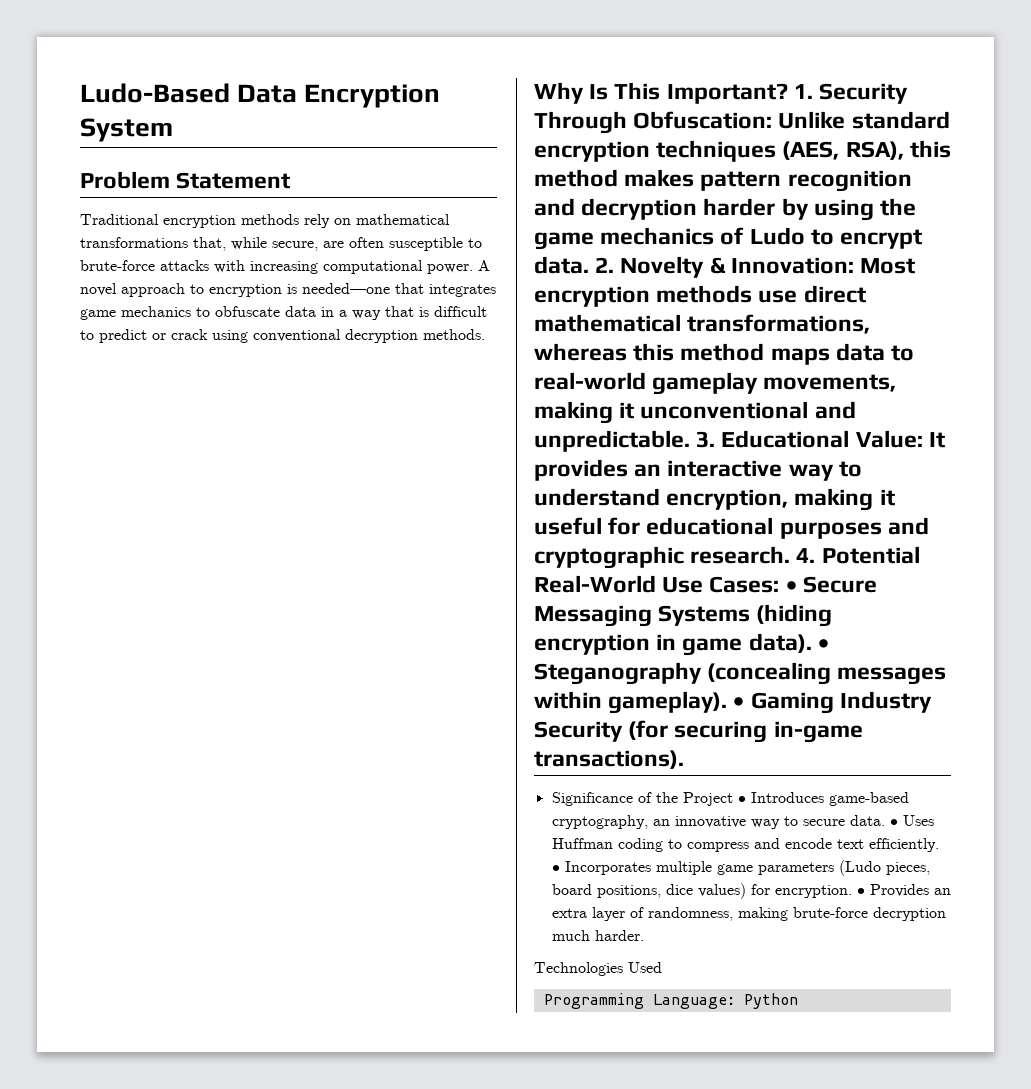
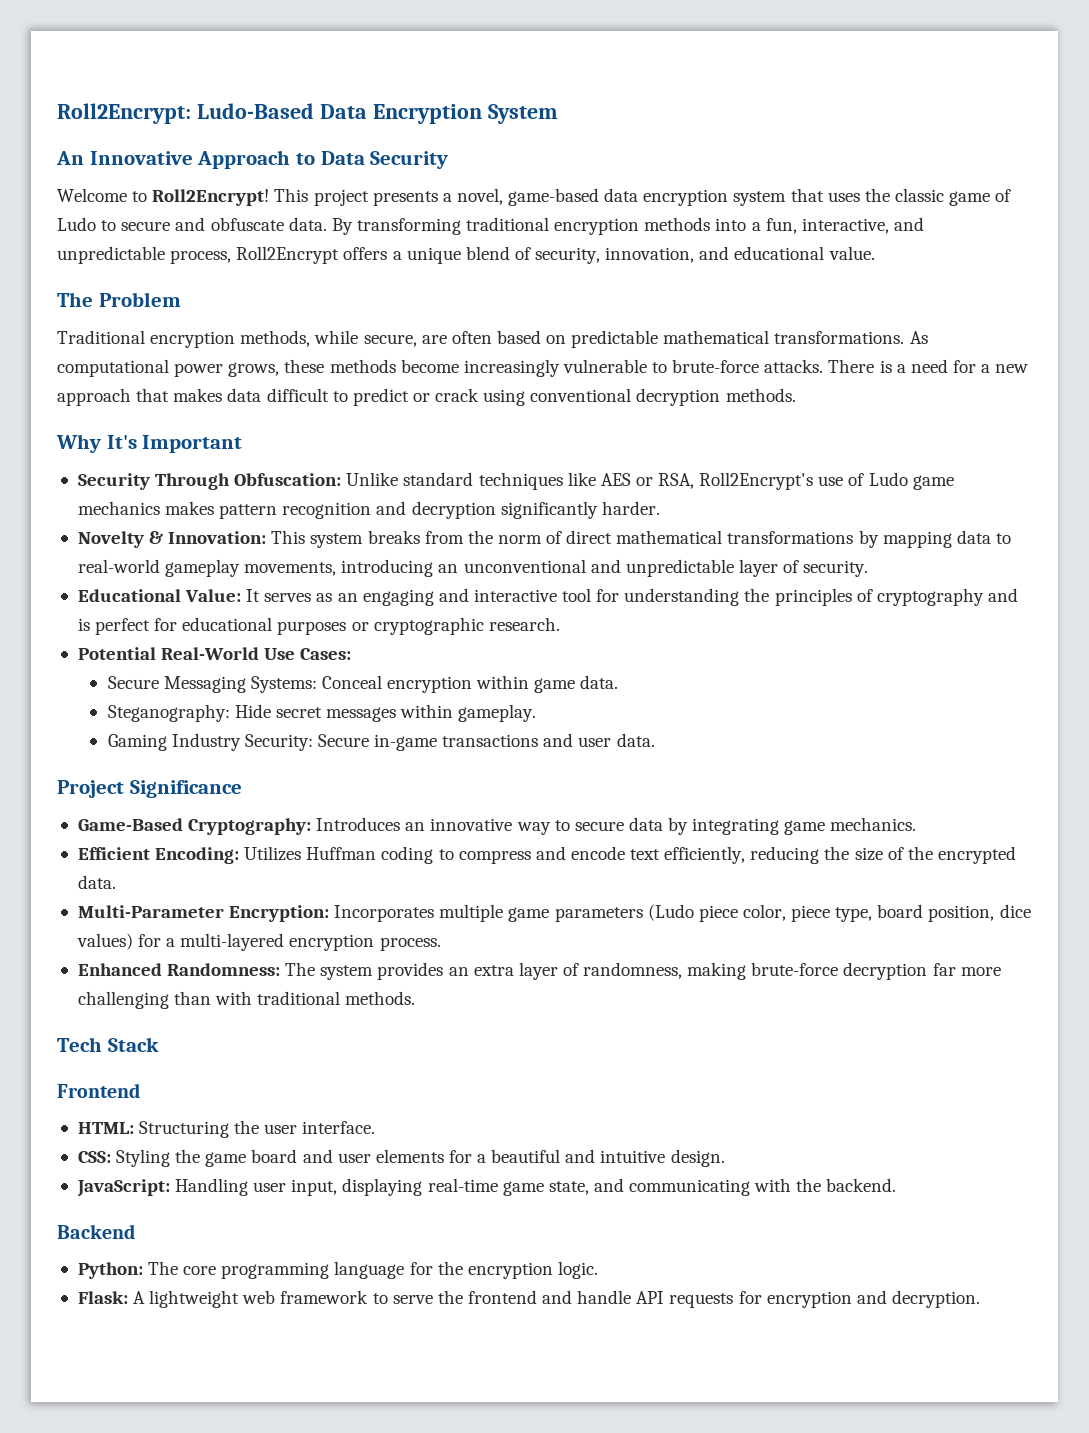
(80, 93) none -> [57,103,191,124] Roll2Encrypt:
(173, 130) none -> [56,150,449,169] [57,188,1012,206] [57,217,924,235] [57,246,875,264] [57,292,93,307] An Innovative Approach to Data Security // Welcome to Roll2Encrypt! This project presents a novel, game-based data encryption system that uses the classic game of Ludo to secure and obfuscate data. By transforming traditional encryption methods into a fun, interactive, and unpredictable process, Roll2Encrypt offers a unique blend of security, innovation, and educational value. // The
[176,172,291,189] Statement -> (181, 299) none
[241,214,450,228] [80,237,482,251] [80,260,490,274] [80,283,496,297] [80,306,429,320] methods rely on mathematical transformations that, while secure, are often susceptible to brute-force attacks with increasing computational power. A novel approach to encryption is needed—one that integrates game mechanics to obfuscate data in a way that is -> [240,330,928,348] [57,359,1029,377] [57,388,262,406] methods, while secure, are often based on predictable mathematical transformations. As computational power grows, these methods become increasingly vulnerable to brute-force attacks. There is a need for a new approach that makes data
[589,82,813,104] Is This Important? 1. -> [106,435,243,453] It's Important //
[534,140,951,162] [534,169,618,187] encryption techniques (AES, RSA), this method -> [478,472,954,490] [77,501,160,515] techniques like AES or RSA, Roll2Encrypt's use of Ludo game mechanics
[703,198,917,221] [534,227,923,250] [534,256,916,278] [534,285,866,307] [534,314,871,334] [534,343,830,365] harder by using the game mechanics of Ludo to encrypt data. 2. Novelty & Innovation: Most encryption methods use direct mathematical transformations, whereas this method maps -> [500,501,660,519] [77,530,952,548] significantly harder. // Novelty & Innovation: This system breaks from the norm of direct mathematical transformations by mapping
[534,401,856,424] [534,430,945,452] [534,459,862,481] [534,488,895,511] [534,517,602,535] making it unconventional and unpredictable. 3. Educational Value: It provides an interactive way to understand encryption, making it useful -> [341,559,869,577] [77,588,1018,606] [77,618,151,635] introducing an unconventional and unpredictable layer of security. // Educational Value: It serves as an engaging and interactive tool for understanding the principles of cryptography and is perfect
[887,517,929,535] and -> [351,622,369,631] or
[796,548,816,563] 4. -> (560, 624) //
[785,581,797,592] • -> (352, 654) //
[658,604,833,627] [534,633,829,656] [534,662,947,685] [534,691,932,714] [534,720,863,743] [534,750,684,769] [551,792,909,806] [551,815,648,829] Systems (hiding encryption in game data). • Steganography (concealing messages within gameplay). • Gaming Industry Security (for securing in-game transactions). // Significance of the Project • Introduces game-based cryptography, -> [250,675,619,693] [107,704,537,722] [107,733,655,751] [57,780,242,798] [77,817,401,835] Systems: Conceal encryption within game data. // Steganography: Hide secret messages within gameplay. // Gaming Industry Security: Secure in-game transactions and user data. // Project Significance // Game-Based Cryptography: Introduces
[849,815,934,826] data. • Uses -> [628,817,917,835] [77,846,302,864] data by integrating game mechanics. // Efficient Encoding: Utilizes
[868,838,939,852] [551,865,560,872] efficiently. • -> [664,846,1016,864] [77,875,116,889] [77,905,330,922] efficiently, reducing the size of the encrypted data. // Multi-Parameter Encryption:
[885,862,930,875] [551,883,929,899] pieces, board positions, dice values) for encryption. • Provides -> [698,904,1031,922] [76,933,441,951] [77,962,444,980] piece color, piece type, board position, dice values) for a multi-layered encryption process. // Enhanced Randomness: The system provides
[551,930,644,941] [534,962,662,976] [543,993,798,1009] much harder. // Technologies Used // Programming Language: Python -> [932,963,1001,976] [77,991,416,1009] [57,1037,159,1052] [57,1083,140,1098] [77,1120,376,1138] [77,1149,725,1167] [76,1178,897,1197] [57,1224,135,1239] [77,1261,598,1279] [77,1290,980,1308] far more challenging than with traditional methods. // Tech Stack // Frontend // HTML: Structuring the user interface. // CSS: Styling the game board and user elements for a beautiful and intuitive design. // JavaScript: Handling user input, displaying real-time game state, and communicating with the backend. // Backend // Python: The core programming language for the encryption logic. // Flask: A lightweight web framework to serve the frontend and handle API requests for encryption and decryption.

